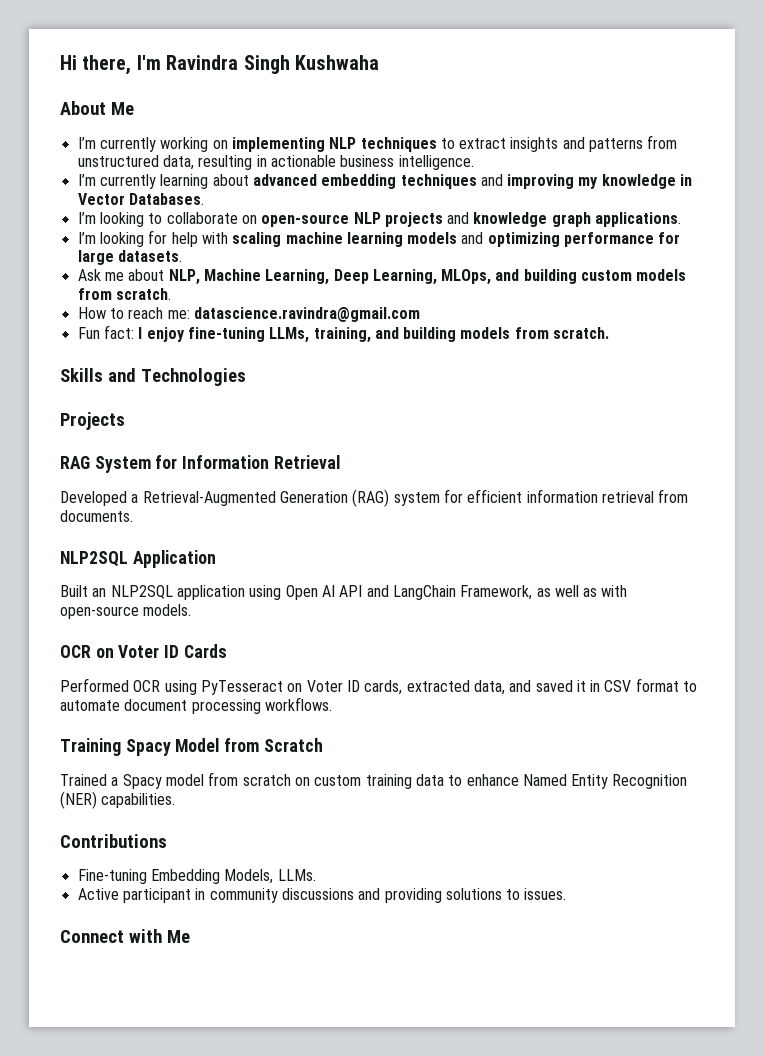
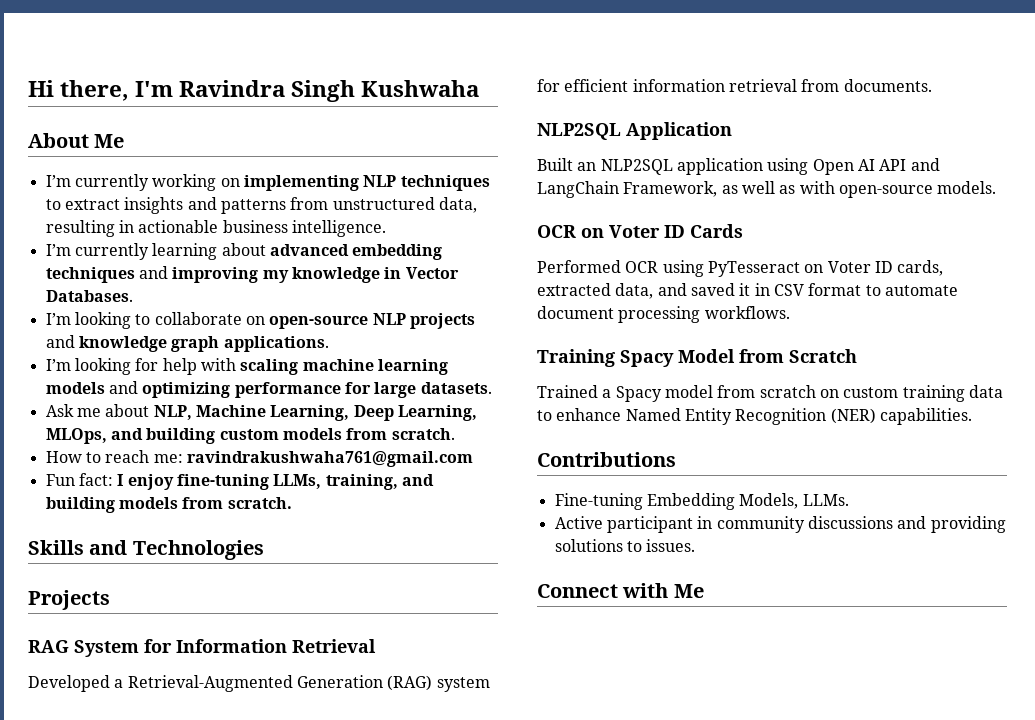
[193,307,420,322] datascience.ravindra@gmail.com -> [186,451,473,467] ravindrakushwaha761@gmail.com

